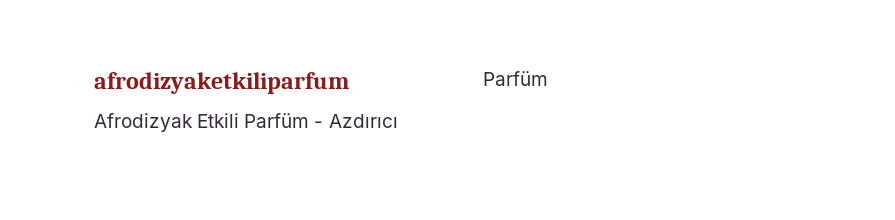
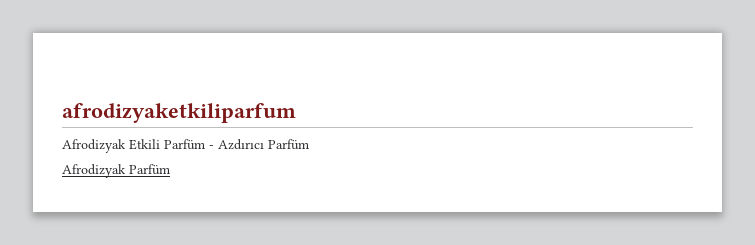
(548, 78) none -> [62,164,170,178] // Afrodizyak Parfüm

